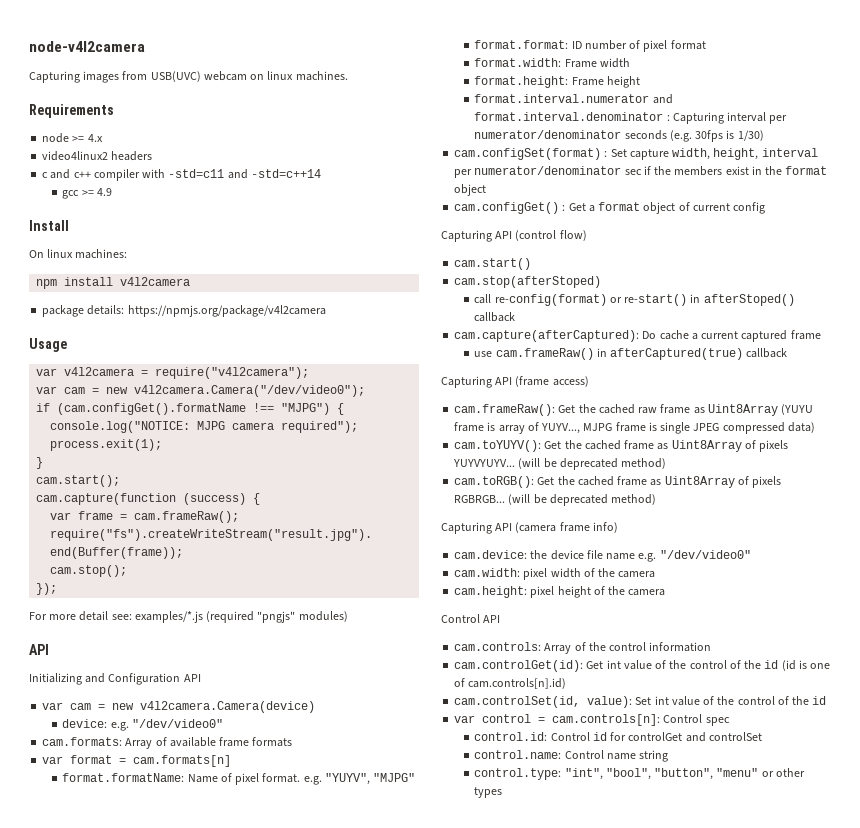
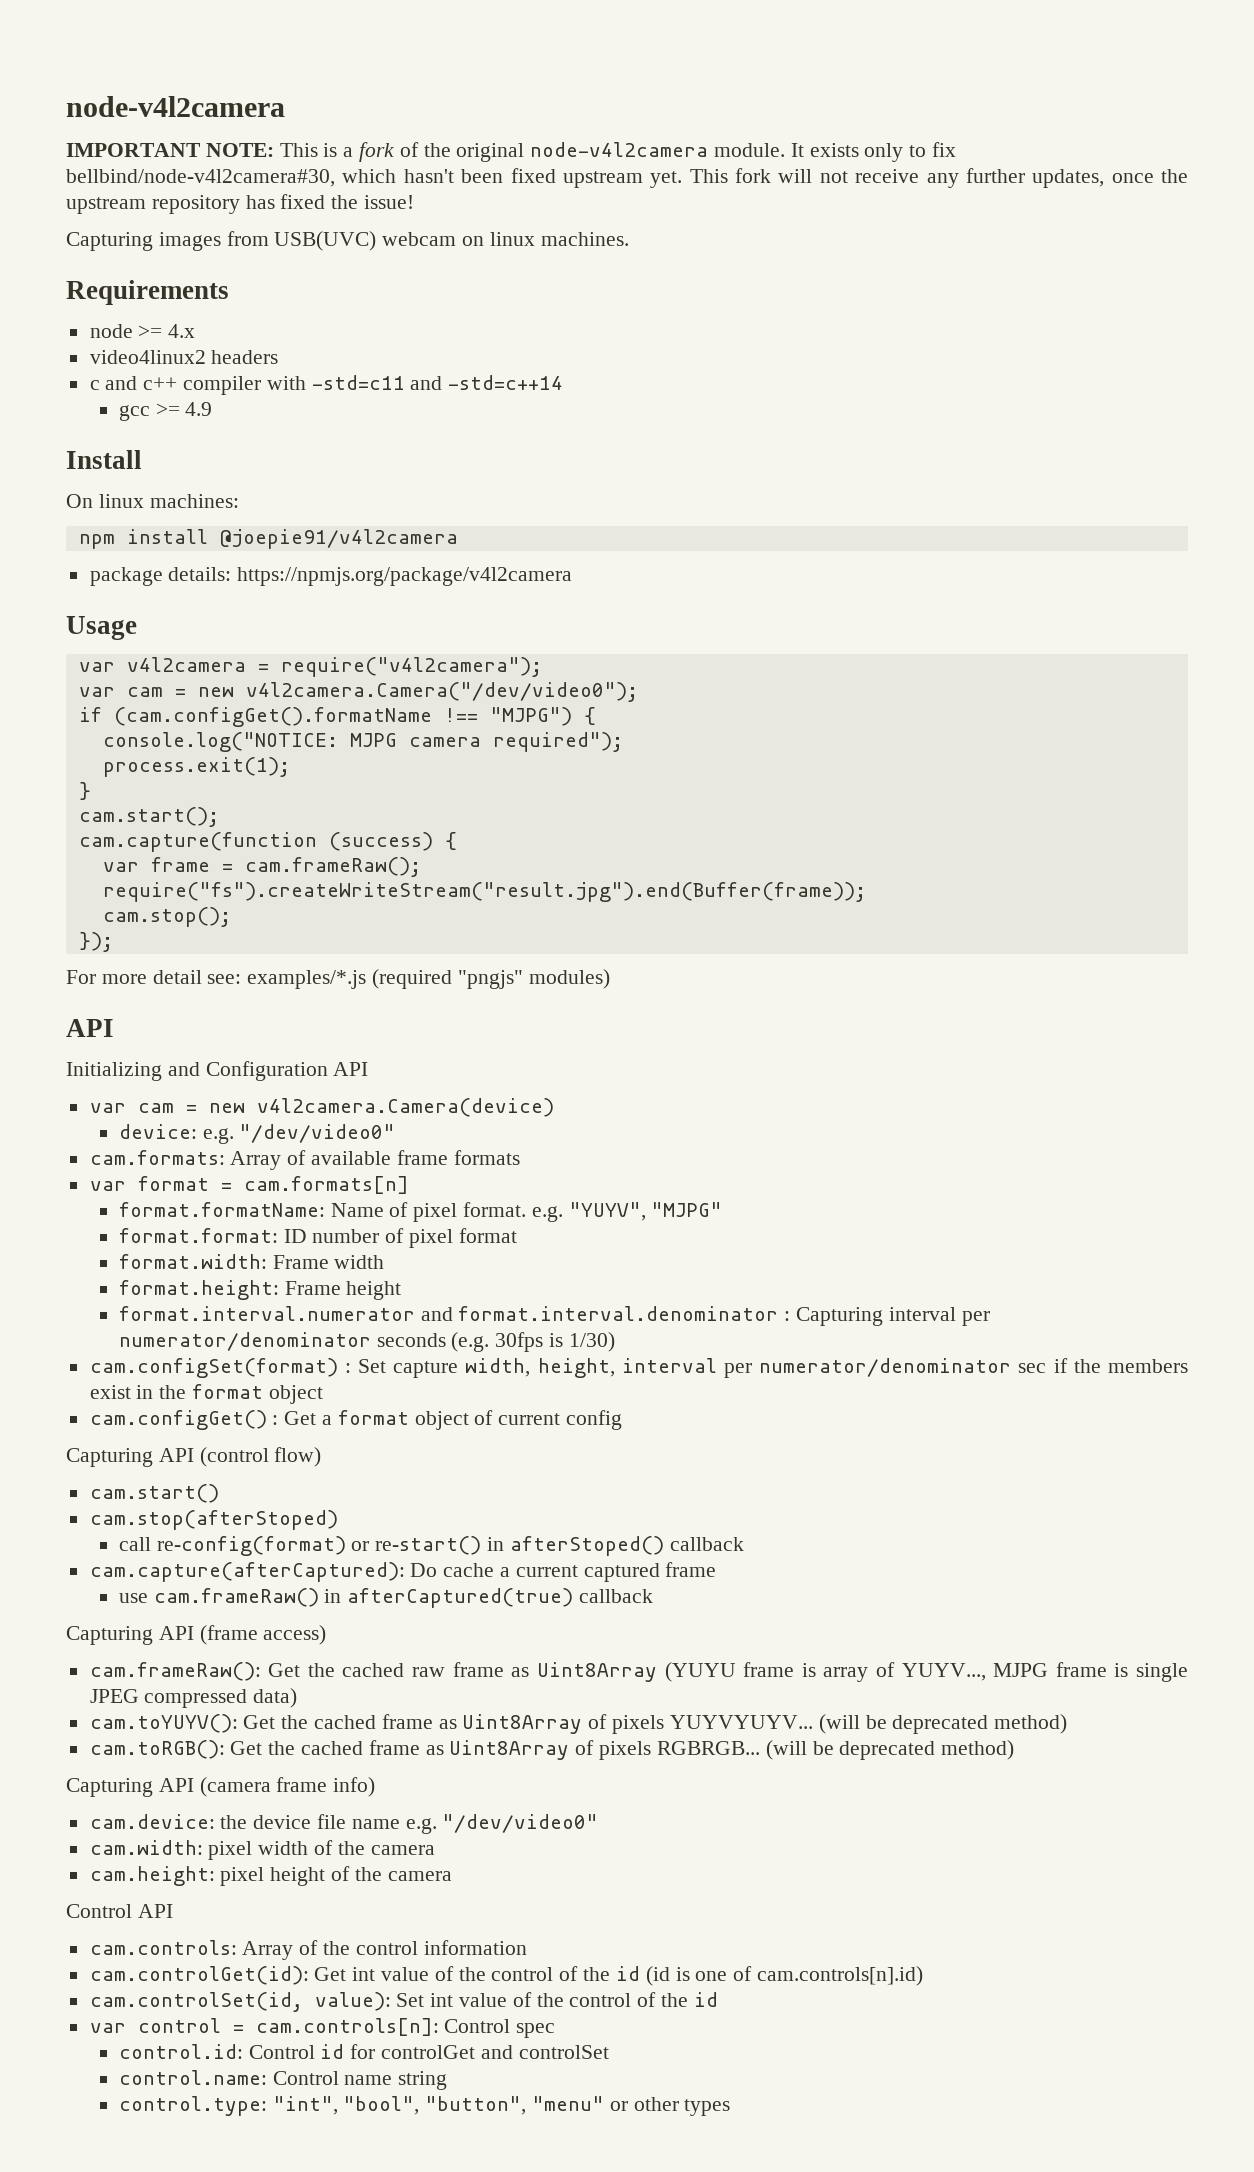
[29,41,145,52] node-v4l2camera -> [66,96,285,117] [66,142,957,162] [66,168,1188,188] [66,194,415,214] node-v4l2camera // IMPORTANT NOTE: This is a fork of the original node-v4l2camera module. It exists only to fix bellbind/node-v4l2camera#30, which hasn't been fixed upstream yet. This fork will not receive any further updates, once the upstream repository has fixed the issue!
[120,277,191,286] v4l2camera -> [219,529,458,549] @joepie91/v4l2camera

